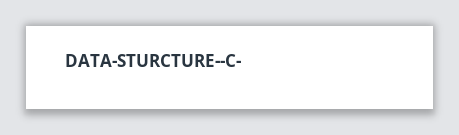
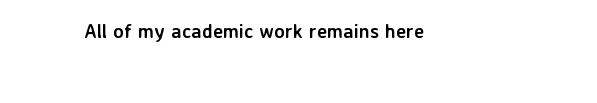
[65,54,241,67] DATA-STURCTURE--C- -> [84,24,424,42] All of my academic work remains here

